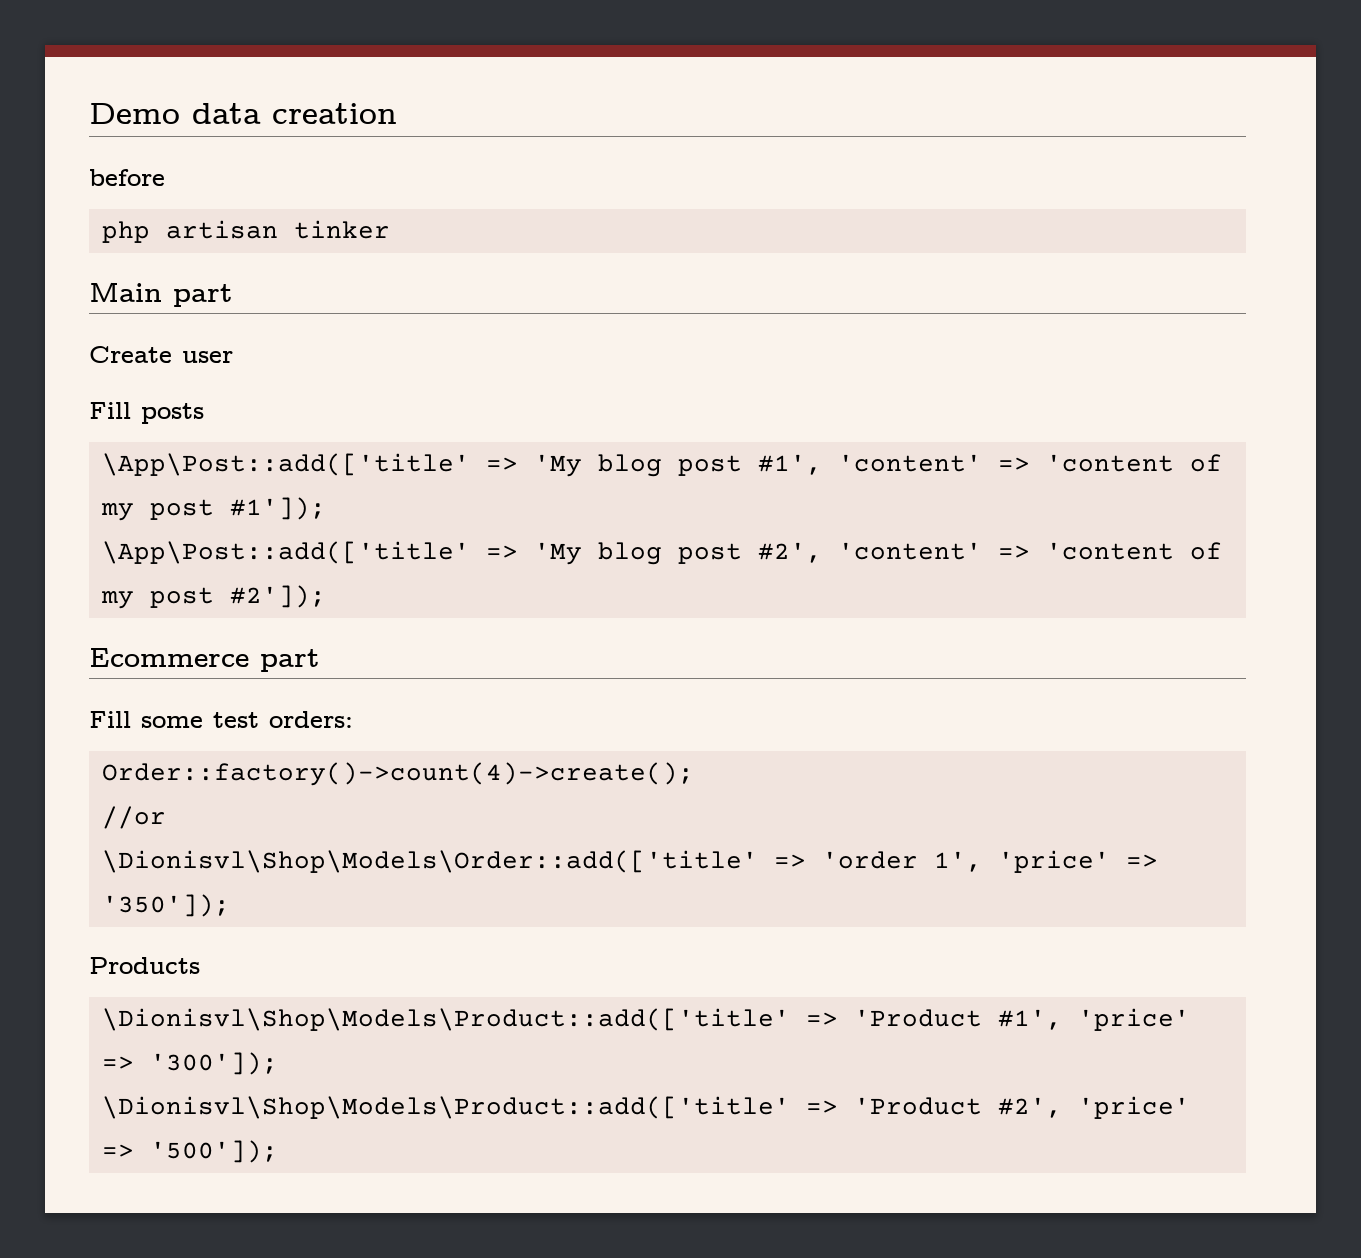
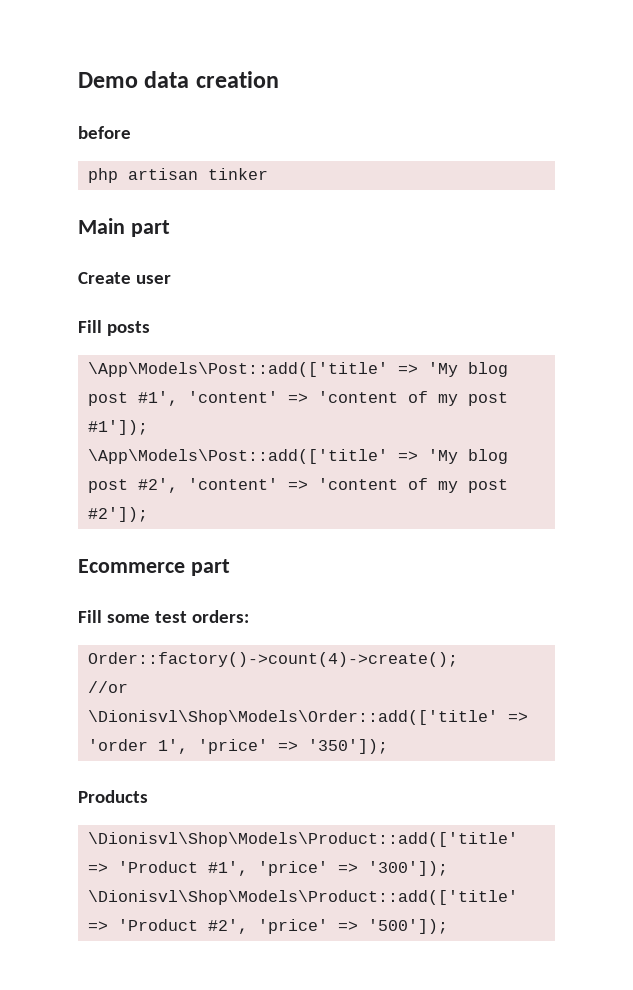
[101,453,470,476] \App\Post::add(['title' -> [88,362,389,377] \App\Models\Post::add(['title'
[101,541,470,564] \App\Post::add(['title' -> [88,449,389,464] \App\Models\Post::add(['title'

